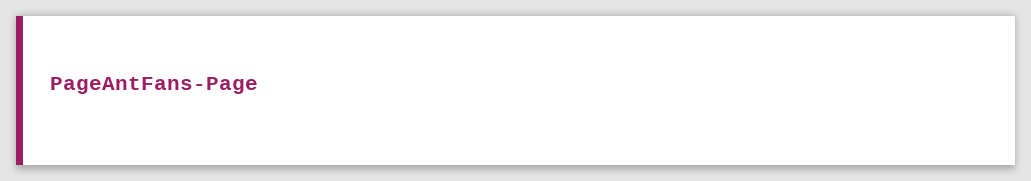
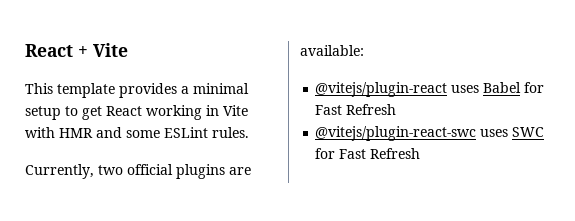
[50,77,258,94] PageAntFans-Page -> [25,43,128,57] [25,83,249,98] [25,105,248,120] [25,127,249,138] [25,164,251,179] [300,45,364,56] [315,82,545,97] [315,104,397,115] [315,126,545,141] [315,148,421,159] React + Vite // This template provides a minimal setup to get React working in Vite with HMR and some ESLint rules. // Currently, two official plugins are available: // @vitejs/plugin-react uses Babel for Fast Refresh // @vitejs/plugin-react-swc uses SWC for Fast Refresh

